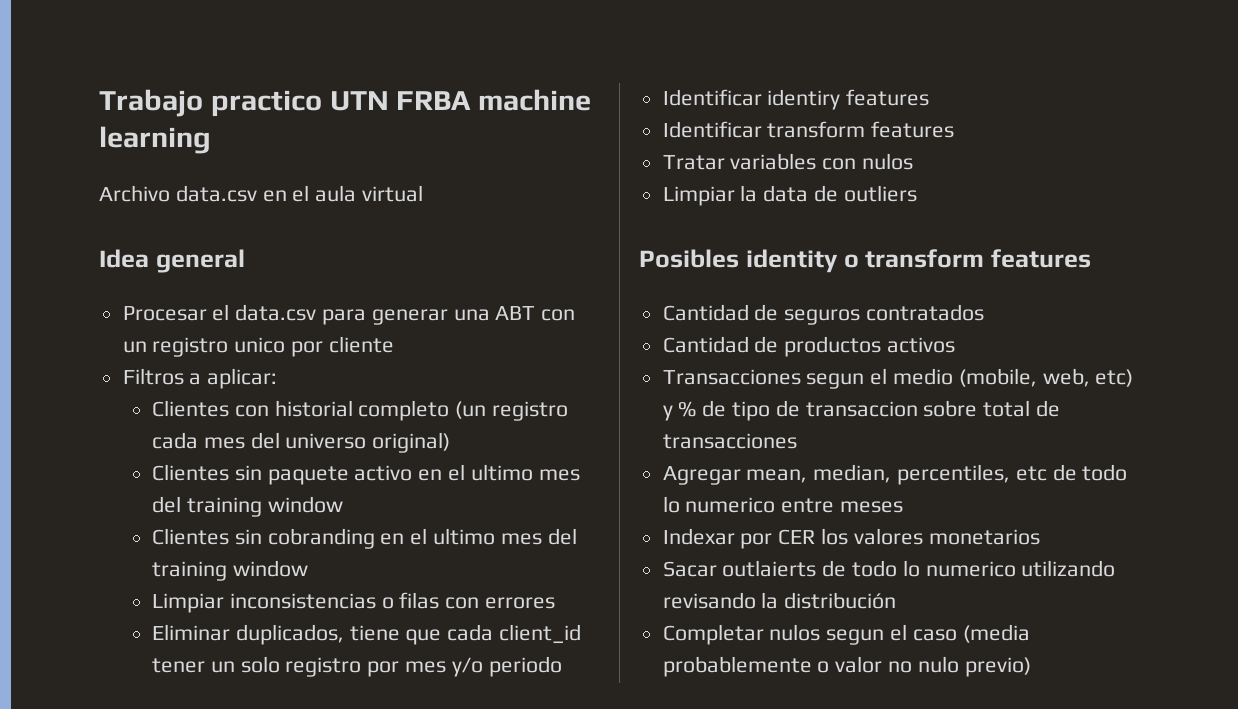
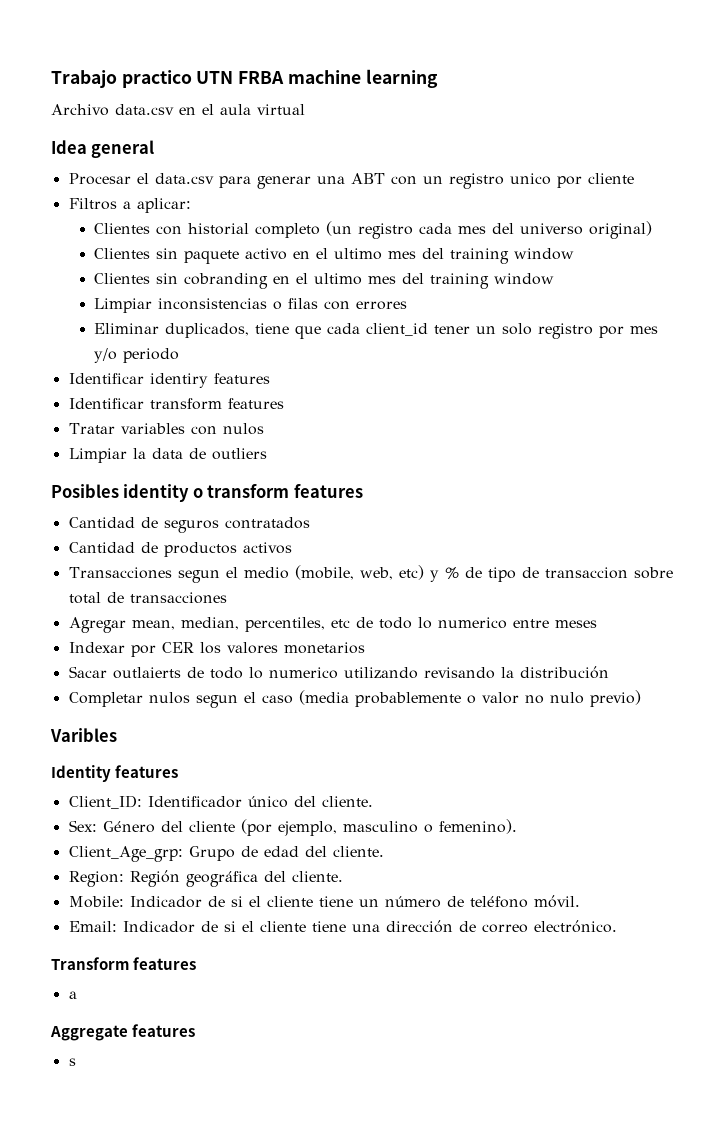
(1031, 667) none -> [50,728,117,742] [51,765,179,782] [68,795,373,809] [68,819,517,836] [68,846,384,862] [68,870,343,887] [68,895,580,908] [68,920,617,933] [51,957,197,970] [68,991,77,999] [50,1024,196,1041] [68,1058,76,1066] // Varibles // Identity features // Client_ID: Identificador único del cliente. // Sex: Género del cliente (por ejemplo, masculino o femenino). // Client_Age_grp: Grupo de edad del cliente. // Region: Región geográfica del cliente. // Mobile: Indicador de si el cliente tiene un número de teléfono móvil. // Email: Indicador de si el cliente tiene una dirección de correo electrónico. // Transform features // a // Aggregate features // s

